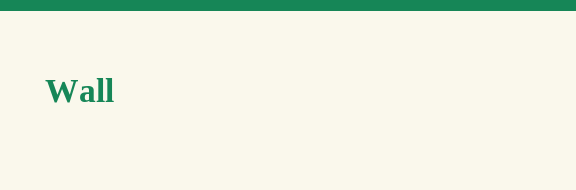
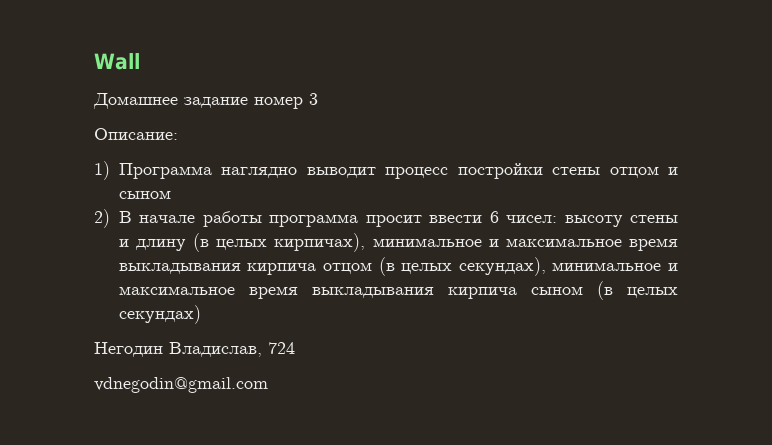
(114, 90) none -> [93,93,318,109] [94,128,178,140] [94,161,678,180] [118,190,171,199] [94,209,678,228] [118,233,678,252] [118,257,678,276] [118,281,678,300] [118,305,201,324] [94,342,295,357] [94,377,268,393] // Домашнее задание номер 3 // Описание: // 1) Программа наглядно выводит процесс постройки стены отцом и сыном // 2) В начале работы программа просит ввести 6 чисел: высоту стены и длину (в целых кирпичах), минимальное и максимальное время выкладывания кирпича отцом (в целых секундах), минимальное и максимальное время выкладывания кирпича сыном (в целых секундах) // Негодин Владислав, 724 // vdnegodin@gmail.com

